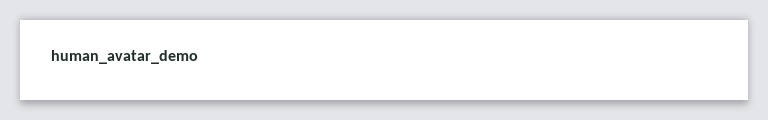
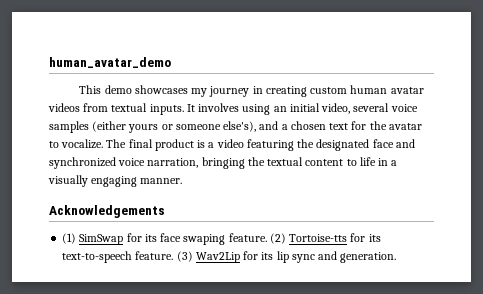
(198, 57) none -> [79,85,424,97] [48,103,418,115] [49,121,422,133] [49,139,415,151] [49,157,398,169] [48,175,183,187] [49,205,165,218] [62,233,381,245] [62,251,397,263] // This demo showcases my journey in creating custom human avatar videos from textual inputs. It involves using an initial video, several voice samples (either yours or someone else's), and a chosen text for the avatar to vocalize. The final product is a video featuring the designated face and synchronized voice narration, bringing the textual content to life in a visually engaging manner. // Acknowledgements // (1) SimSwap for its face swaping feature. (2) Tortoise-tts for its text-to-speech feature. (3) Wav2Lip for its lip sync and generation.

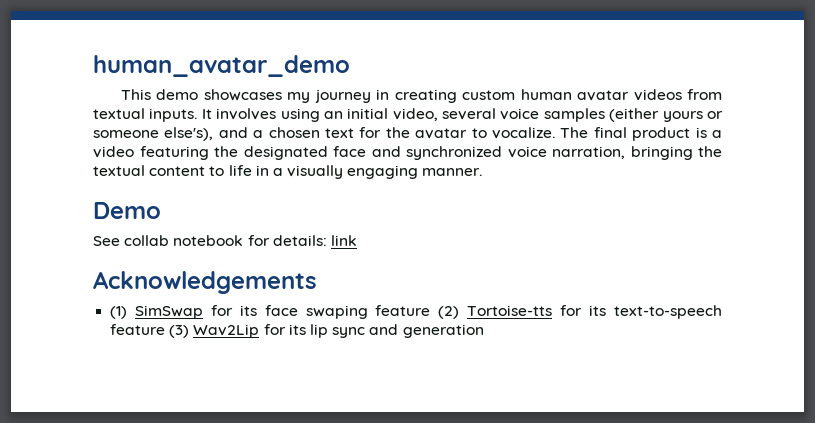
(183, 181) none -> [93,202,161,219] [93,235,357,246] // Demo // See collab notebook for details: link
[228,233,267,242] feature. -> [375,305,431,316] feature
[135,251,174,260] feature. -> [110,324,166,335] feature
[340,252,397,263] generation. -> [402,324,484,338] generation

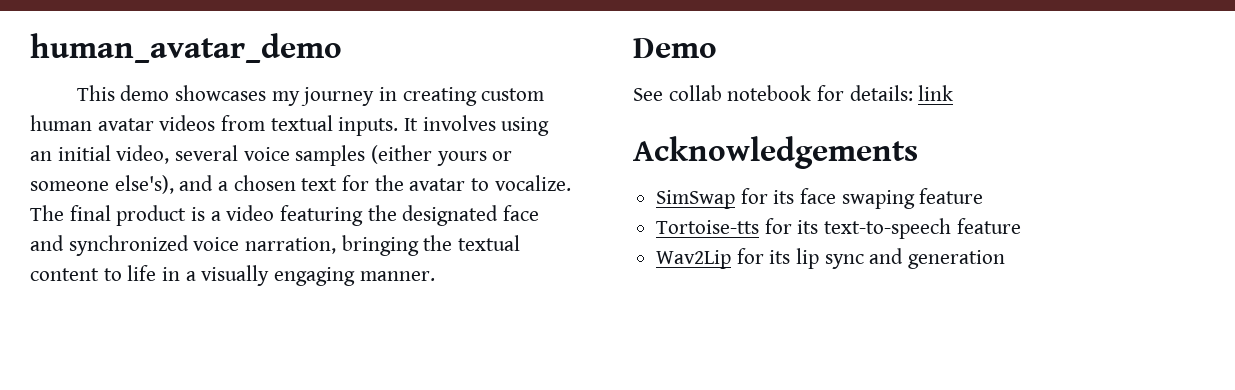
[110,306,128,319] (1) -> (918, 152) none
[438,306,460,319] (2) -> (984, 196) //
[169,325,190,338] (3) -> (1021, 226) //

